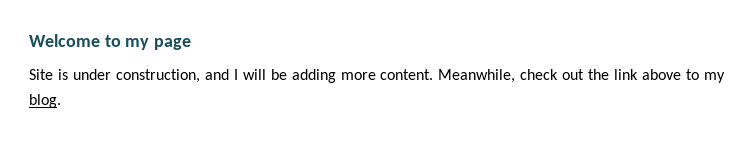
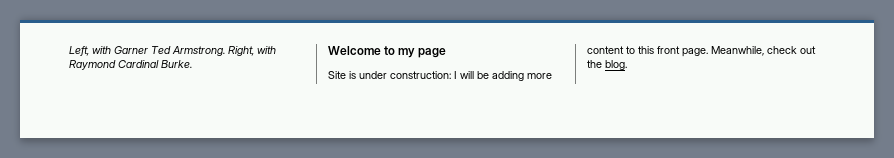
(29, 40) none -> [69,46,276,56] [69,60,192,70] Left, with Garner Ted Armstrong. Right, with Raymond Cardinal Burke. //
[115,69,229,83] construction, and -> [390,71,451,79] construction:
[380,69,726,83] content. Meanwhile, check out the link above to my -> [587,46,816,57] [587,60,602,68] content to this front page. Meanwhile, check out the

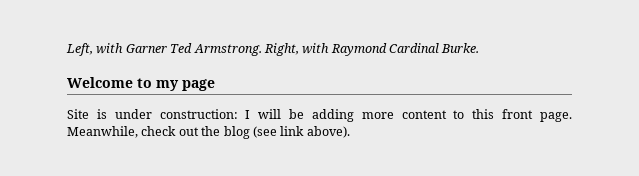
[605,60,627,70] blog. -> [223,126,350,139] blog (see link above).

